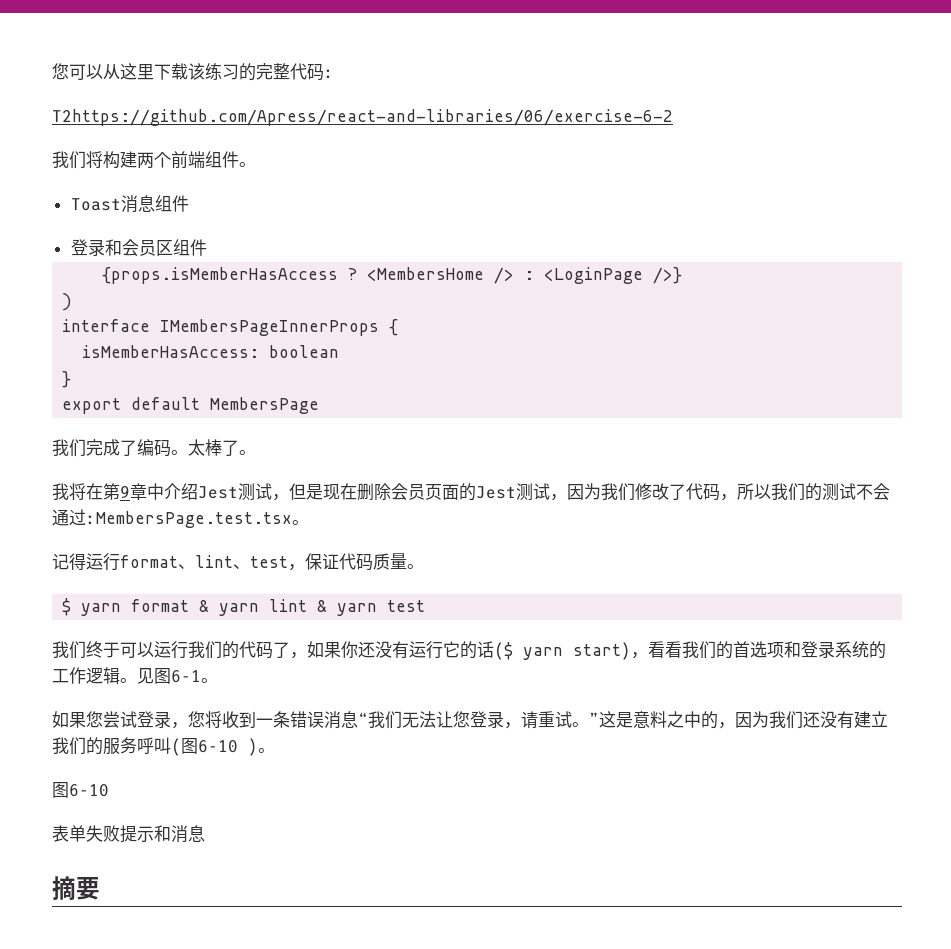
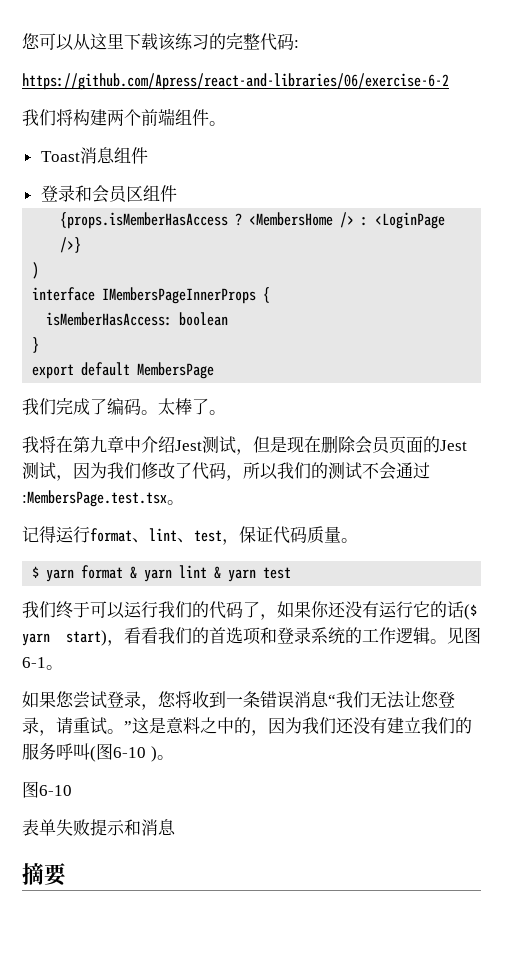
[52,109,673,126] T2https://github.com/Apress/react-and-libraries/06/exercise-6-2 -> [22,73,449,90] https://github.com/Apress/react-and-libraries/06/exercise-6-2
[120,485,130,498] 9 -> [90,436,107,453] 九

